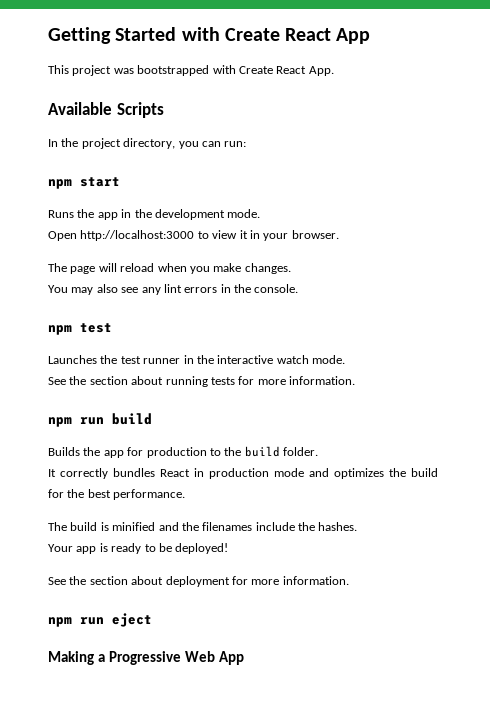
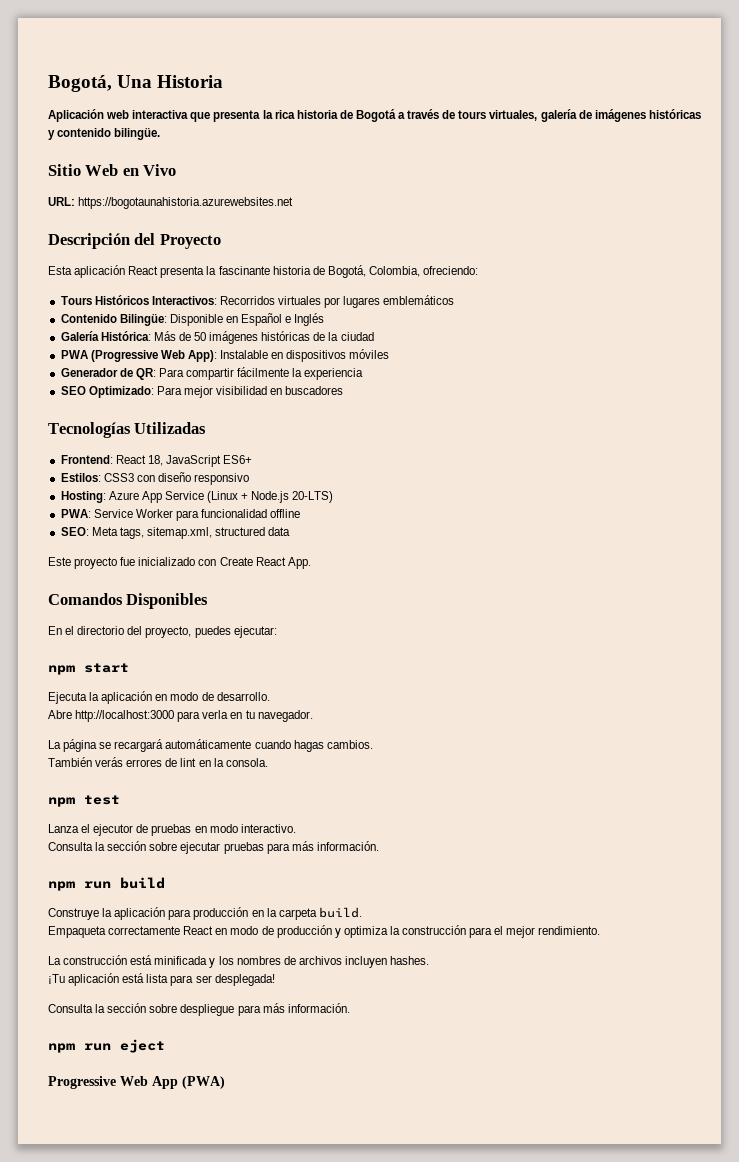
[48,27,371,44] [48,65,334,76] [48,102,164,118] [48,138,247,149] [48,177,120,189] [48,209,261,220] [48,230,339,241] [48,263,291,274] [48,284,299,295] [48,323,112,335] [48,355,345,364] [48,376,355,387] [48,413,152,427] [48,446,318,458] [48,468,438,479] [48,489,186,500] [48,522,358,531] [48,543,229,554] [48,576,349,587] Getting Started with Create React App // This project was bootstrapped with Create React App. // Available Scripts // In the project directory, you can run: // npm start // Runs the app in the development mode. // Open http://localhost:3000 to view it in your browser. // The page will reload when you make changes. // You may also see any lint errors in the console. // npm test // Launches the test runner in the interactive watch mode. // See the section about running tests for more information. // npm run build // Builds the app for production to the build folder. // It correctly bundles React in production mode and optimizes the build for the best performance. // The build is minified and the filenames include the hashes. // Your app is ready to be deployed! // See the section about deployment for more information. -> [48,75,224,92] [48,109,701,122] [48,127,161,140] [48,164,177,176] [48,197,294,209] [48,233,221,249] [48,265,479,278] [60,295,455,308] [60,313,325,326] [60,331,374,344] [60,349,390,362] [60,367,364,380] [60,386,344,398] [48,422,207,438] [60,455,253,467] [60,472,250,485] [60,491,334,503] [60,509,301,521] [60,527,291,539] [48,557,311,569] [48,593,209,609] [48,626,277,638] [48,663,129,675] [48,691,270,704] [48,710,313,722] [48,739,373,752] [48,757,268,767] [48,795,120,807] [48,824,296,836] [48,841,379,854] [48,877,165,891] [48,907,362,920] [48,925,601,938] [48,955,430,968] [48,973,275,986] [48,1003,350,1016] Bogotá, Una Historia // Aplicación web interactiva que presenta la rica historia de Bogotá a través de tours virtuales, galería de imágenes históricas y contenido bilingüe. // Sitio Web en Vivo // URL: https://bogotaunahistoria.azurewebsites.net // Descripción del Proyecto // Esta aplicación React presenta la fascinante historia de Bogotá, Colombia, ofreciendo: // Tours Históricos Interactivos: Recorridos virtuales por lugares emblemáticos // Contenido Bilingüe: Disponible en Español e Inglés // Galería Histórica: Más de 50 imágenes históricas de la ciudad // PWA (Progressive Web App): Instalable en dispositivos móviles // Generador de QR: Para compartir fácilmente la experiencia // SEO Optimizado: Para mejor visibilidad en buscadores // Tecnologías Utilizadas // Frontend: React 18, JavaScript ES6+ // Estilos: CSS3 con diseño responsivo // Hosting: Azure App Service (Linux + Node.js 20-LTS) // PWA: Service Worker para funcionalidad offline // SEO: Meta tags, sitemap.xml, structured data // Este proyecto fue inicializado con Create React App. // Comandos Disponibles // En el directorio del proyecto, puedes ejecutar: // npm start // Ejecuta la aplicación en modo de desarrollo. // Abre http://localhost:3000 para verla en tu navegador. // La página se recargará automáticamente cuando hagas cambios. // También verás errores de lint en la consola. // npm test // Lanza el ejecutor de pruebas en modo interactivo. // Consulta la sección sobre ejecutar pruebas para más información. // npm run build // Construye la aplicación para producción en la carpeta build. // Empaqueta correctamente React en modo de producción y optimiza la construcción para el mejor rendimiento. // La construcción está minificada y los nombres de archivos incluyen hashes. // ¡Tu aplicación está lista para ser desplegada! // Consulta la sección sobre despliegue para más información.
[48,651,105,665] Making a -> (165, 1046) none
(244, 658) none -> [182,1076,225,1089] (PWA)

